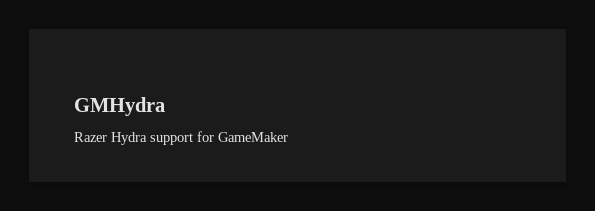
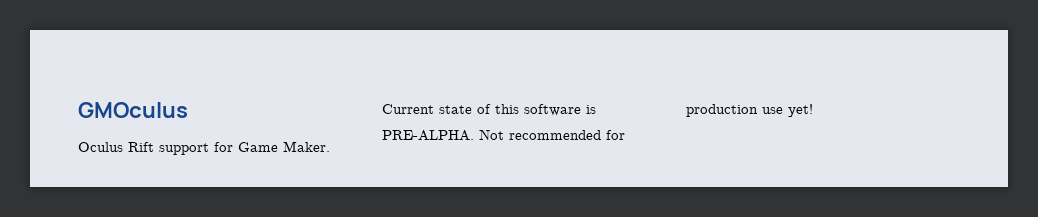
[74,97,165,116] [74,131,288,145] GMHydra // Razer Hydra support for GameMaker -> [78,102,188,118] [78,141,330,155] [382,104,596,116] [382,129,625,141] [686,104,813,117] GMOculus // Oculus Rift support for Game Maker. Current state of this software is PRE-ALPHA. Not recommended for production use yet!

